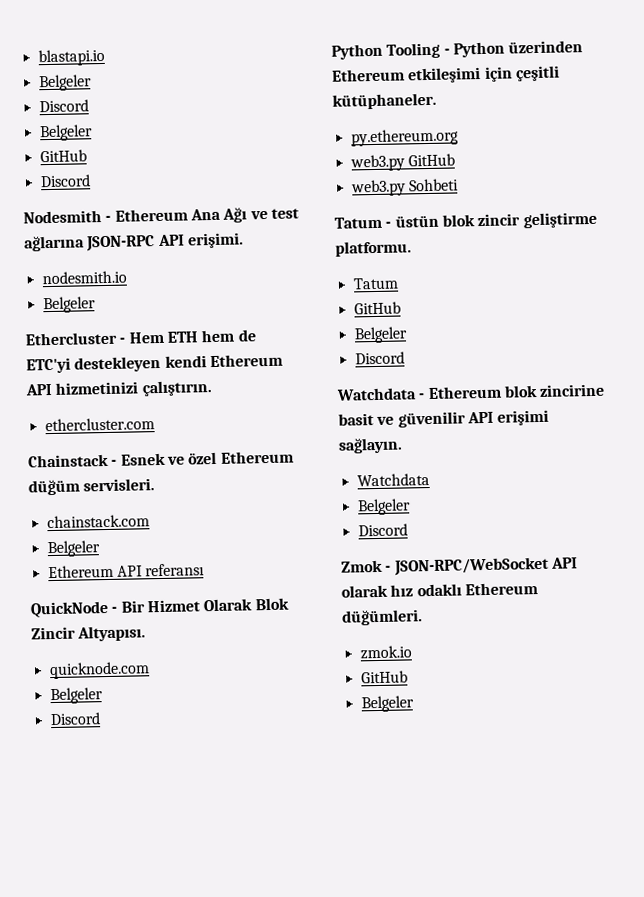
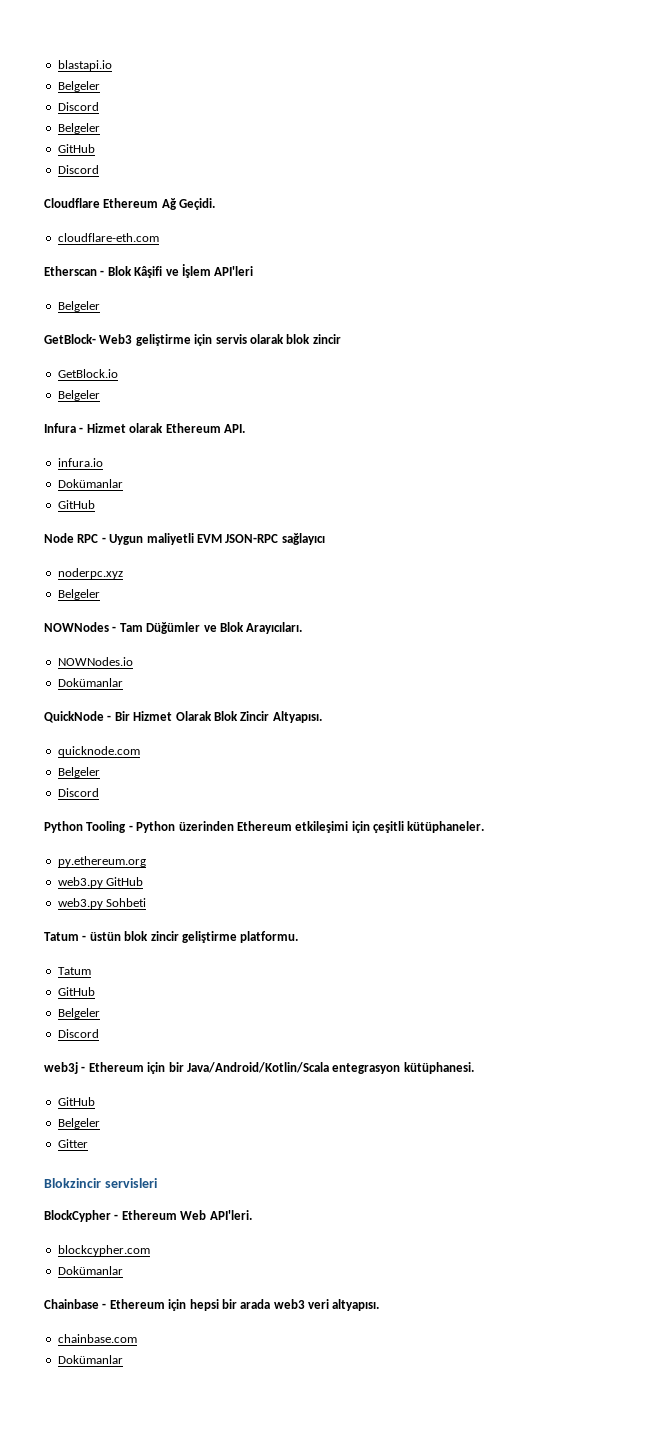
[23,207,299,224] [24,232,244,252] [41,270,127,285] [42,296,96,314] [25,329,257,346] [26,353,283,374] [25,380,212,397] [44,417,155,432] [28,450,294,468] [28,478,156,496] [46,514,150,529] [46,540,100,558] [47,563,206,579] Nodesmith - Ethereum Ana Ağı ve test ağlarına JSON-RPC API erişimi. // nodesmith.io // Belgeler // Ethercluster - Hem ETH hem de ETC'yi destekleyen kendi Ethereum API hizmetinizi çalıştırın. // ethercluster.com // Chainstack - Esnek ve özel Ethereum düğüm servisleri. // chainstack.com // Belgeler // Ethereum API referansı -> [44,198,216,210] [57,233,159,242] [44,264,254,278] [57,301,100,312] [44,334,341,346] [57,369,118,378] [57,390,100,401] [44,423,245,433] [57,458,103,467] [57,479,123,488] [57,500,95,509] [44,533,325,545] [57,568,123,579] [57,589,100,600] [44,622,303,634] [57,657,133,666] [57,678,123,687] Cloudflare Ethereum Ağ Geçidi. // cloudflare-eth.com // Etherscan - Blok Kâşifi ve İşlem API'leri // Belgeler // GetBlock- Web3 geliştirme için servis olarak blok zincir // GetBlock.io // Belgeler // Infura - Hizmet olarak Ethereum API. // infura.io // Dokümanlar // GitHub // Node RPC - Uygun maliyetli EVM JSON-RPC sağlayıcı // noderpc.xyz // Belgeler // NOWNodes - Tam Düğümler ve Blok Arayıcıları. // NOWNodes.io // Dokümanlar
[336,383,606,401] [338,409,550,428] [338,437,403,454] [356,473,430,487] [356,498,411,516] [357,523,408,537] [341,556,578,576] [341,582,538,598] [342,609,423,626] [359,645,412,660] [360,670,408,684] [360,695,414,713] Watchdata - Ethereum blok zincirine basit ve güvenilir API erişimi sağlayın. // Watchdata // Belgeler // Discord // Zmok - JSON-RPC/WebSocket API olarak hız odaklı Ethereum düğümleri. // zmok.io // GitHub // Belgeler -> [44,1062,474,1074] [57,1097,95,1106] [57,1118,100,1129] [57,1139,88,1148] [44,1178,157,1188] [44,1210,252,1222] [57,1245,150,1256] [57,1266,123,1275] [44,1299,380,1311] [57,1334,137,1343] [57,1355,123,1364] web3j - Ethereum için bir Java/Android/Kotlin/Scala entegrasyon kütüphanesi. // GitHub // Belgeler // Gitter // Blokzincir servisleri // BlockCypher - Ethereum Web API'leri. // blockcypher.com // Dokümanlar // Chainbase - Ethereum için hepsi bir arada web3 veri altyapısı. // chainbase.com // Dokümanlar

